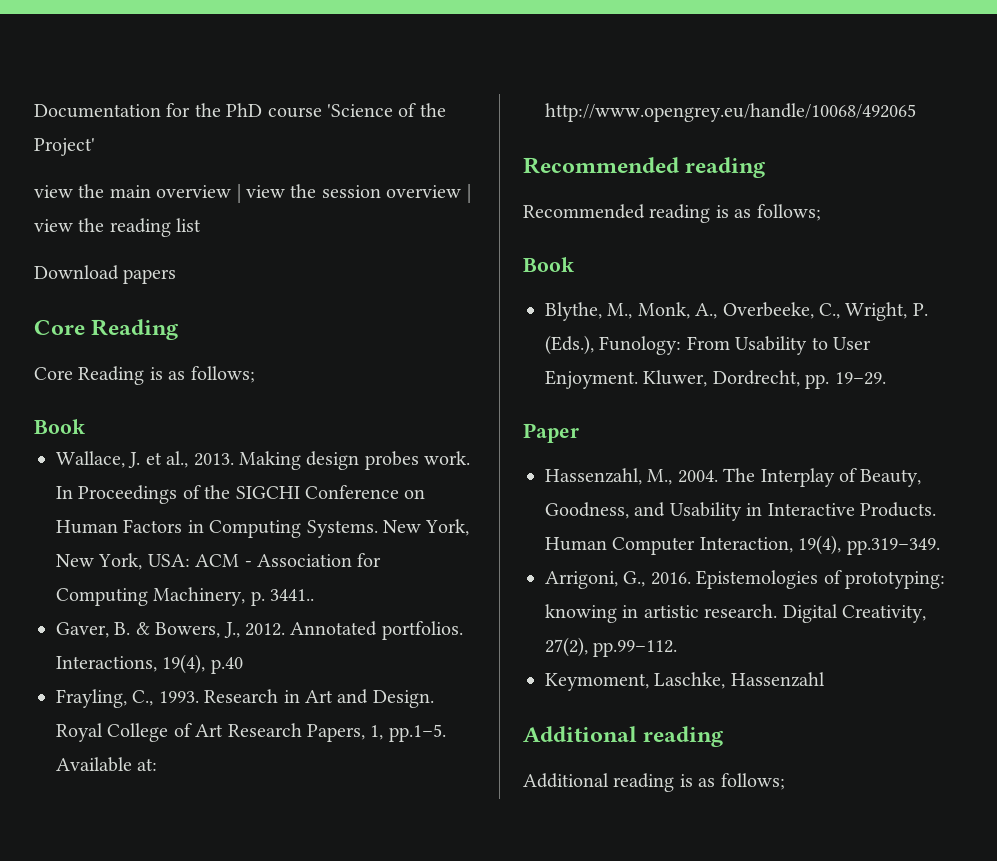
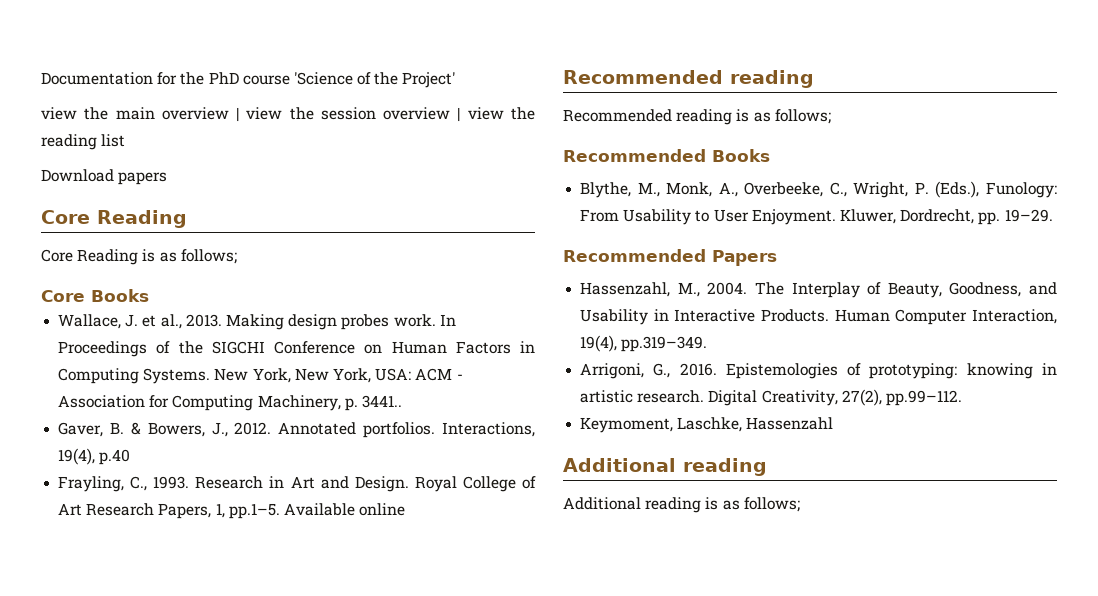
[34,419,85,434] Book -> [41,289,149,302] Core Books
[137,758,158,771] [545,103,916,122] at: http://www.opengrey.eu/handle/10068/492065 -> [359,503,406,516] online
[523,257,574,272] Book -> [563,149,770,162] Recommended Books
[523,423,579,443] Paper -> [563,249,777,266] Recommended Papers

